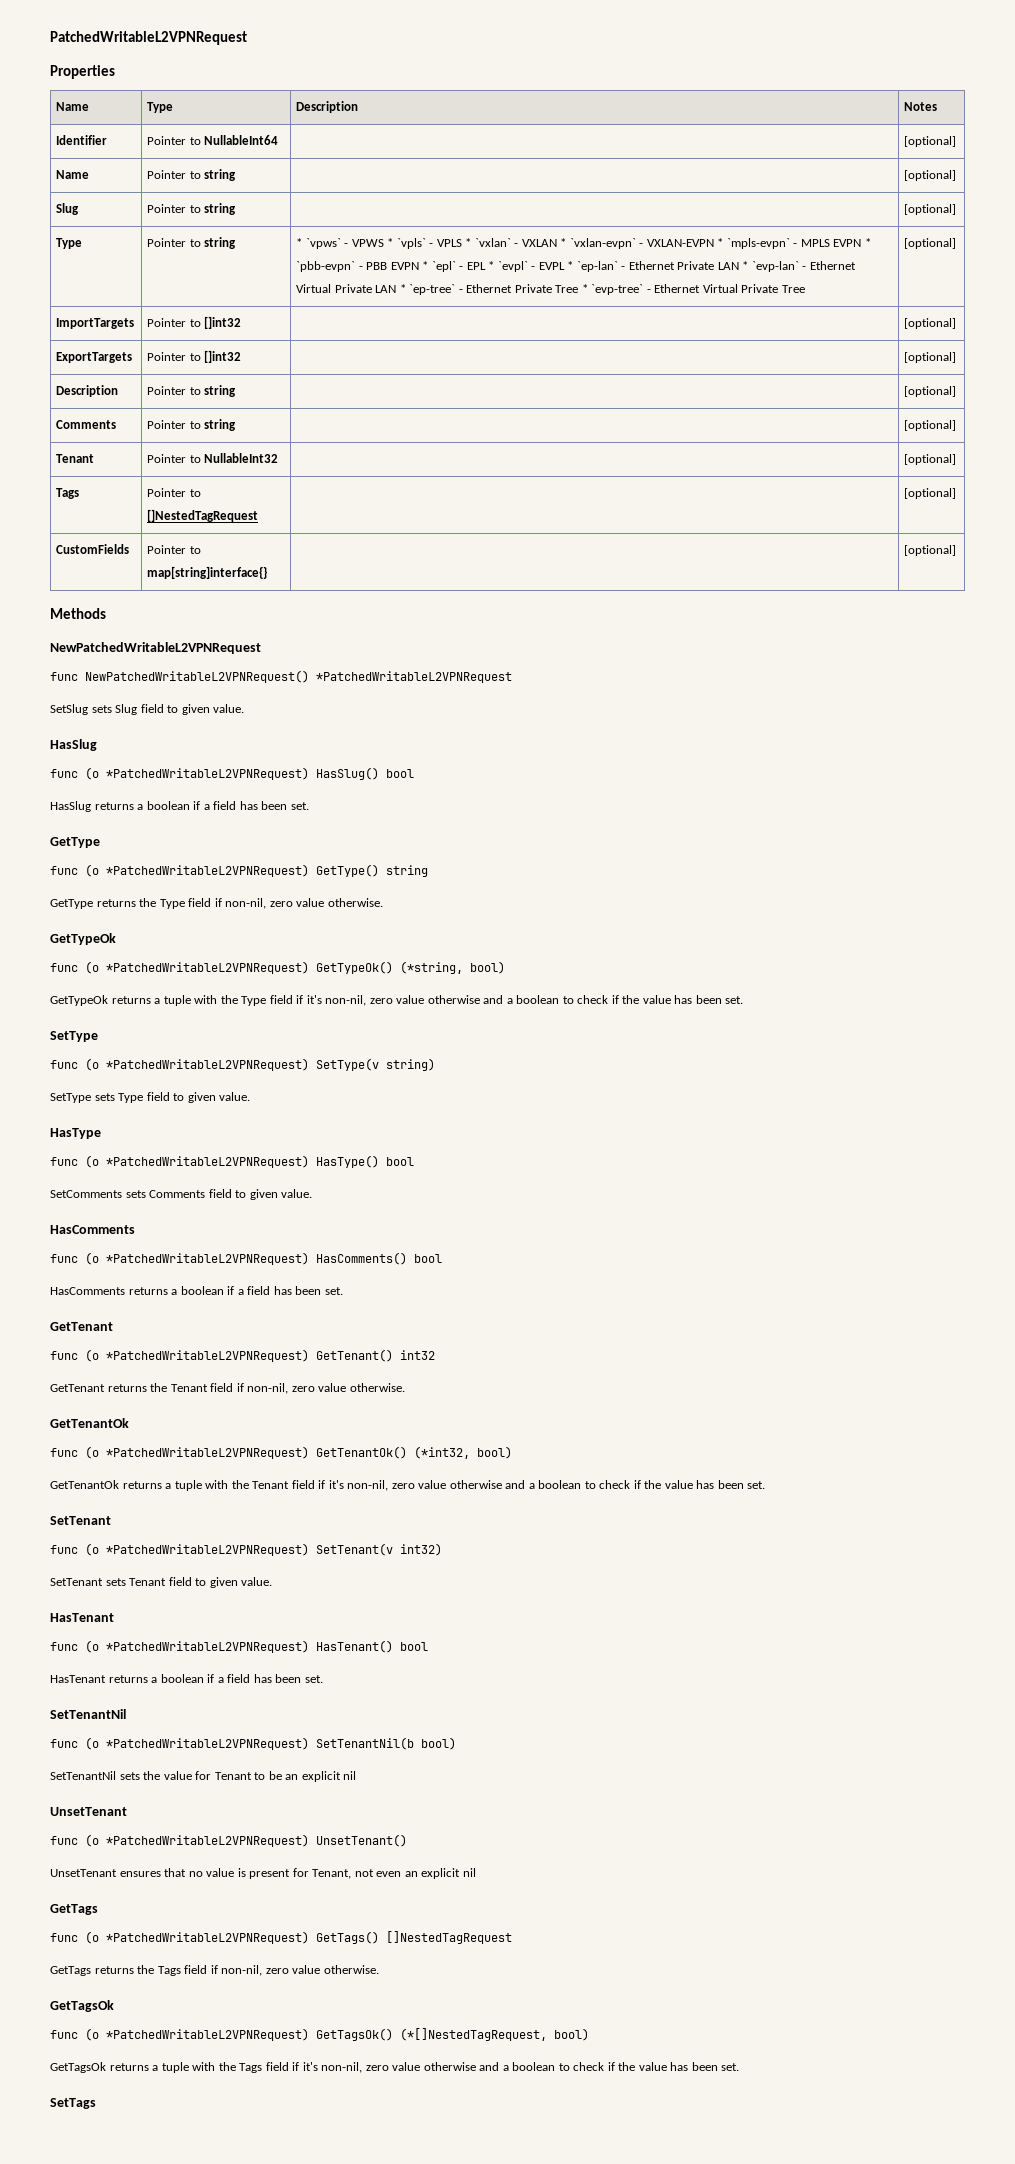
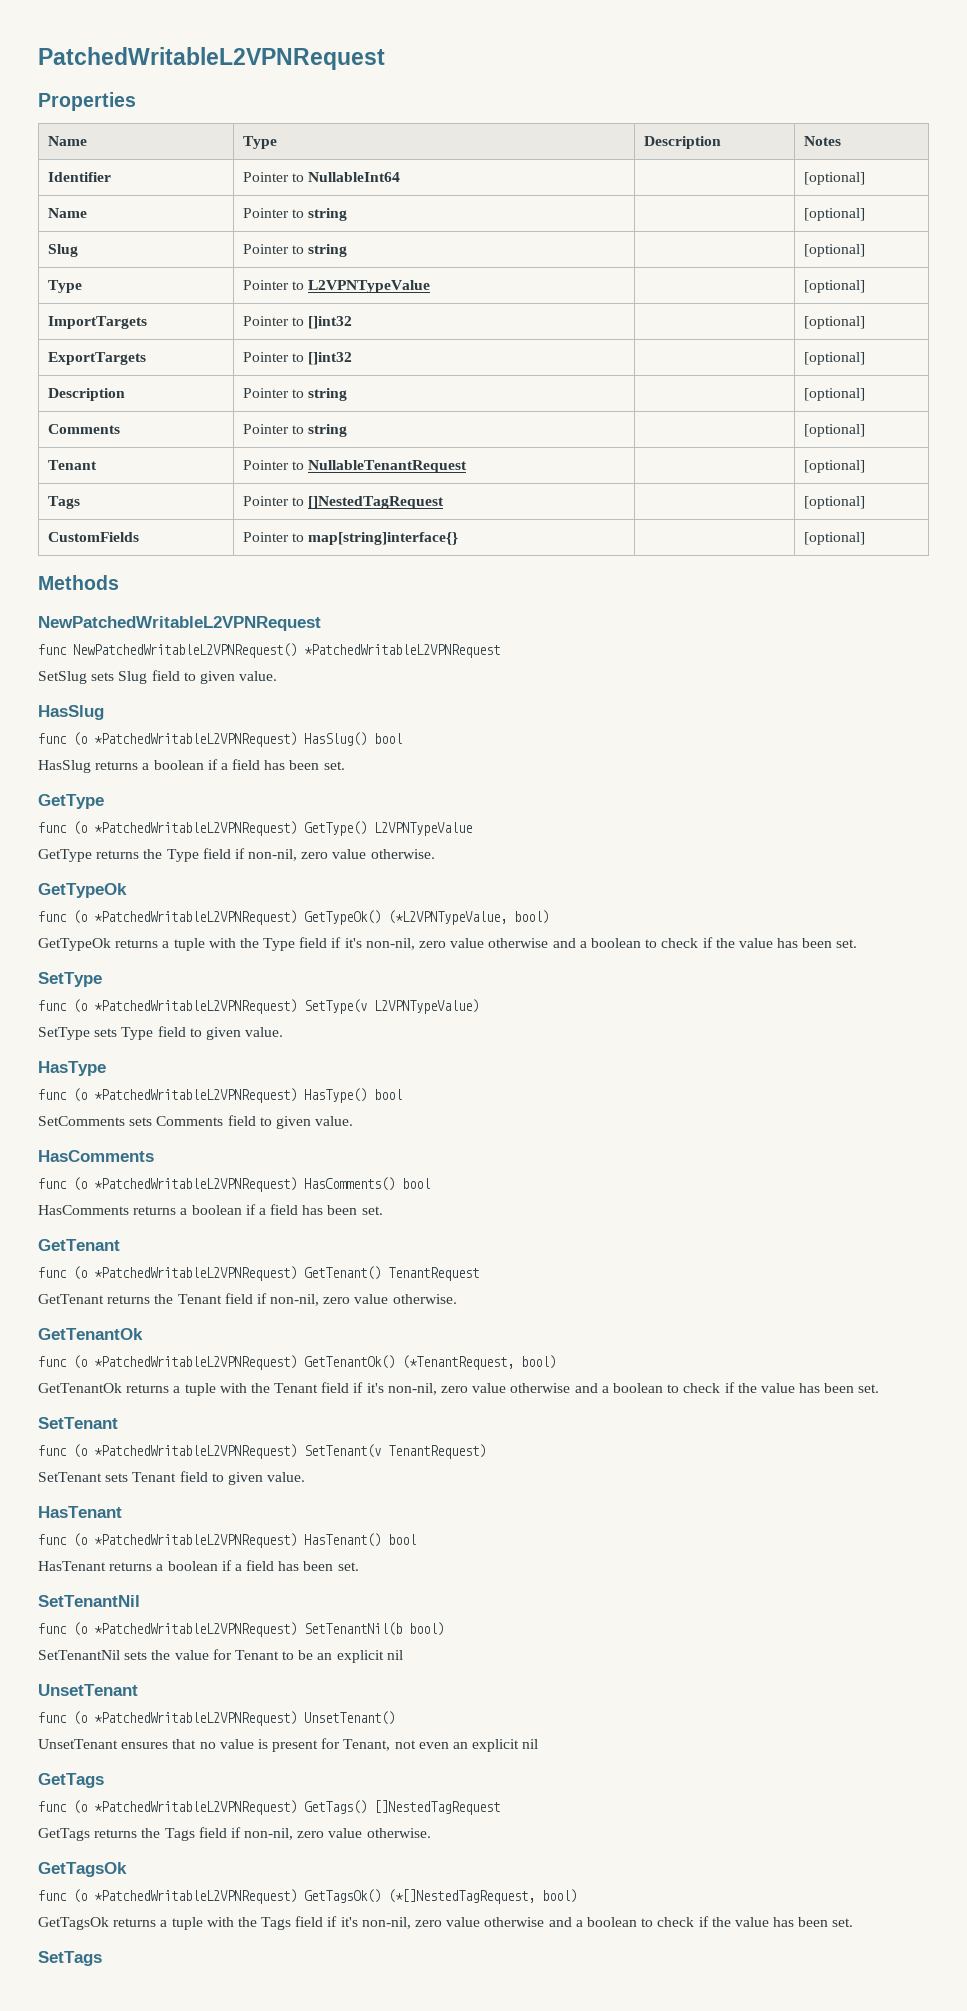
[204,237,237,249] [296,238,871,249] [296,261,856,272] [296,284,805,295] string | * `vpws` - VPWS * `vpls` - VPLS * `vxlan` - VXLAN * `vxlan-evpn` - VXLAN-EVPN * `mpls-evpn` - MPLS EVPN * `pbb-evpn` - PBB EVPN * `epl` - EPL * `evpl` - EVPL * `ep-lan` - Ethernet Private LAN * `evp-lan` - Ethernet Virtual Private LAN * `ep-tree` - Ethernet Private Tree * `evp-tree` - Ethernet Virtual Private Tree -> [308,280,431,293] L2VPNTypeValue |
[204,453,279,463] NullableInt32 -> [308,460,468,473] NullableTenantRequest
[386,865,428,877] string -> [374,822,472,836] L2VPNTypeValue
[400,961,463,974] (*string, -> [388,910,507,925] (*L2VPNTypeValue,
[386,1058,435,1071] string) -> [374,999,479,1014] L2VPNTypeValue)
[400,1350,435,1360] int32 -> [388,1267,479,1281] TenantRequest
[414,1446,470,1459] (*int32, -> [402,1355,514,1370] (*TenantRequest,
[400,1543,442,1556] int32) -> [388,1444,486,1459] TenantRequest)

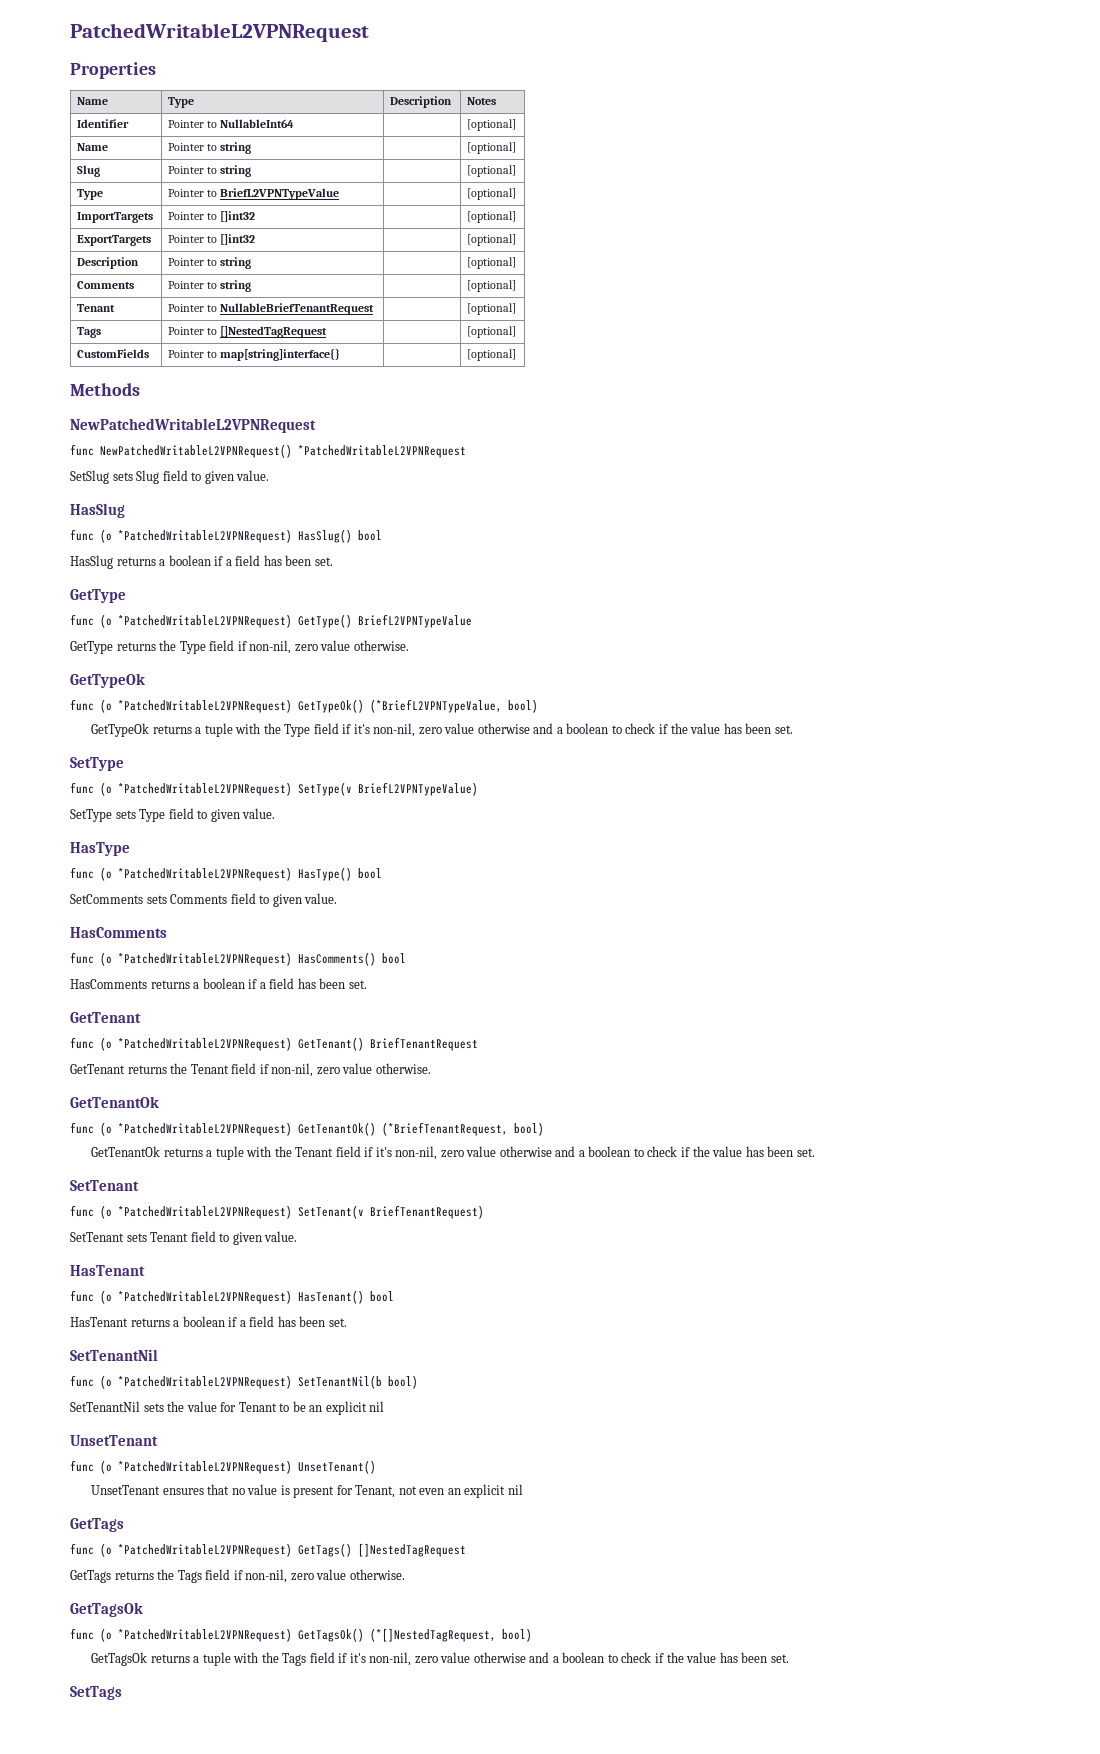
[308,280,431,293] L2VPNTypeValue -> [220,188,340,200] BriefL2VPNTypeValue
[308,460,468,473] NullableTenantRequest -> [220,303,375,315] NullableBriefTenantRequest
[374,822,472,836] L2VPNTypeValue -> [358,614,472,628] BriefL2VPNTypeValue
[388,910,507,925] (*L2VPNTypeValue, -> [370,699,502,713] (*BriefL2VPNTypeValue,
[374,999,479,1014] L2VPNTypeValue) -> [358,782,478,796] BriefL2VPNTypeValue)
[388,1267,479,1281] TenantRequest -> [370,1037,478,1051] BriefTenantRequest
[402,1355,514,1370] (*TenantRequest, -> [382,1122,508,1136] (*BriefTenantRequest,
[388,1444,486,1459] TenantRequest) -> [370,1205,484,1219] BriefTenantRequest)

